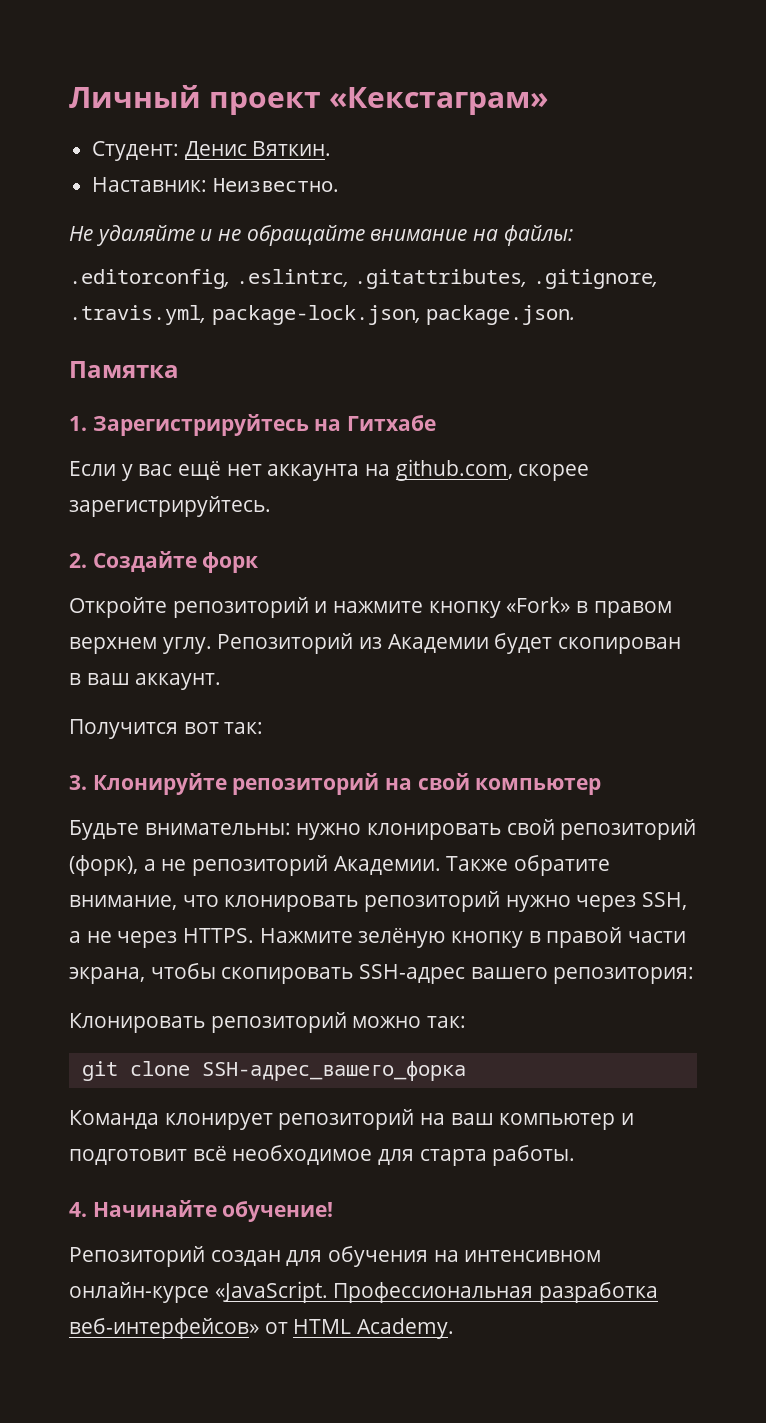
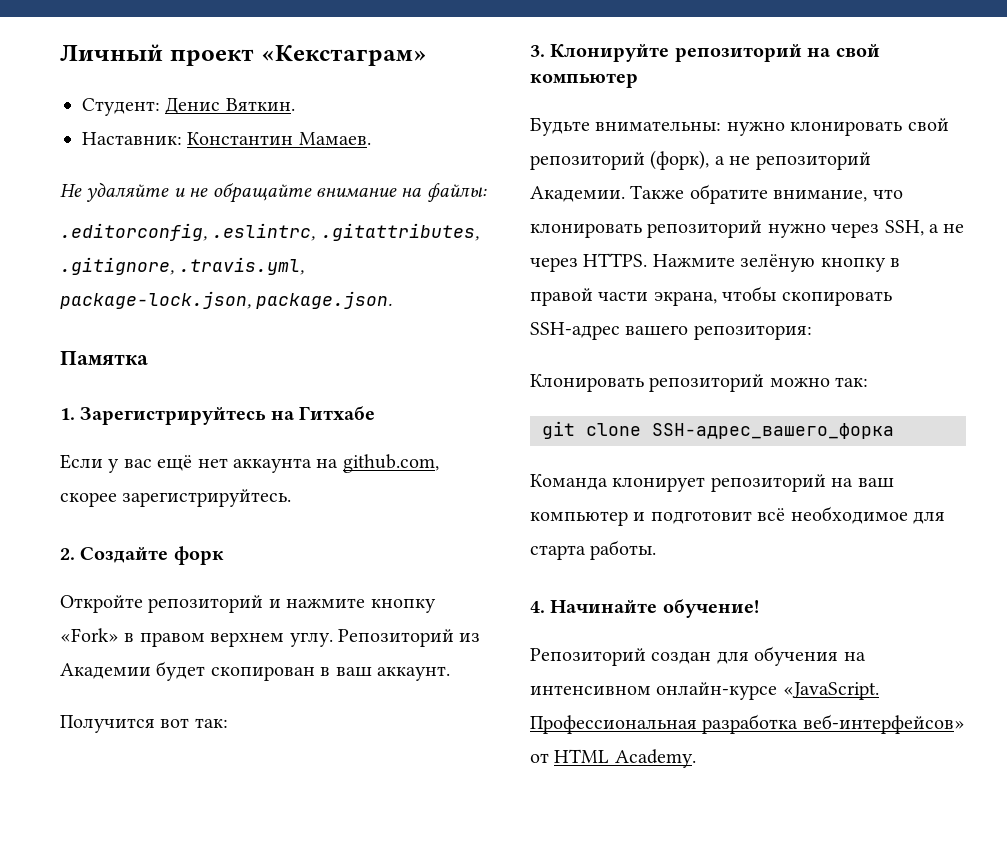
[212,178,339,192] Неизвестно. -> [187,132,371,145] Константин Мамаев.

